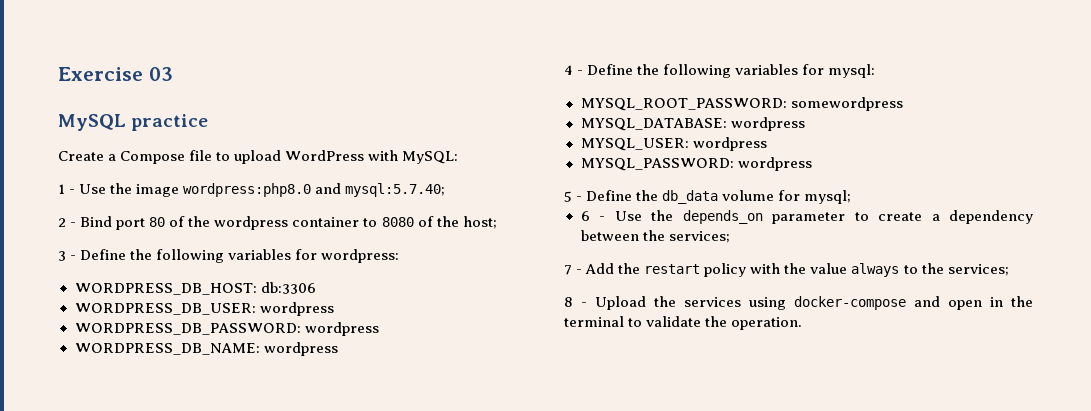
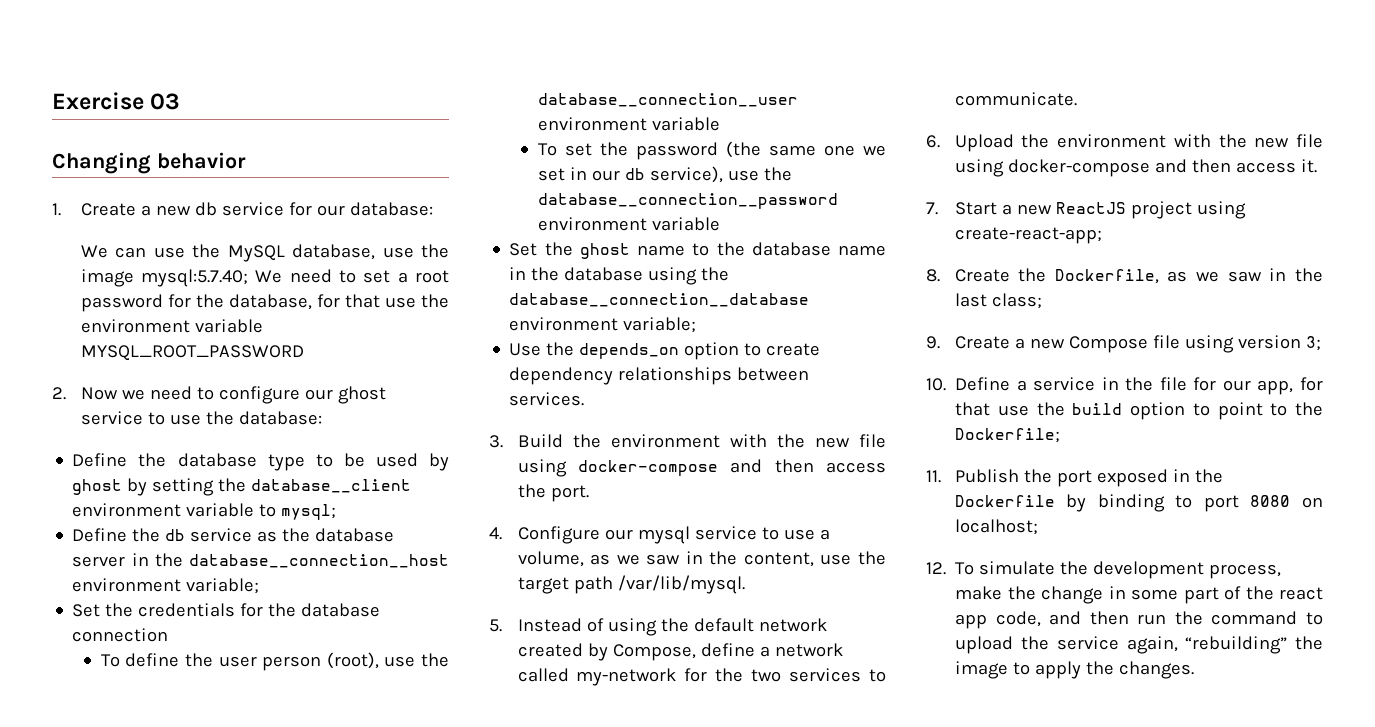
[58,114,209,131] [58,150,459,164] [58,183,446,197] [58,216,497,230] [58,249,400,263] [74,282,316,295] [74,302,334,316] [74,322,379,336] [74,342,338,356] [564,64,876,78] [580,97,903,111] [580,117,805,131] [580,137,767,151] [580,157,812,171] [564,190,852,204] [580,211,605,221] MySQL practice // Create a Compose file to upload WordPress with MySQL: // 1 - Use the image wordpress:php8.0 and mysql:5.7.40; // 2 - Bind port 80 of the wordpress container to 8080 of the host; // 3 - Define the following variables for wordpress: // WORDPRESS_DB_HOST: db:3306 // WORDPRESS_DB_USER: wordpress // WORDPRESS_DB_PASSWORD: wordpress // WORDPRESS_DB_NAME: wordpress // 4 - Define the following variables for mysql: // MYSQL_ROOT_PASSWORD: somewordpress // MYSQL_DATABASE: wordpress // MYSQL_USER: wordpress // MYSQL_PASSWORD: wordpress // 5 - Define the db_data volume for mysql; // 6 - -> [52,152,246,174] [52,202,433,216] [80,244,449,262] [80,269,449,287] [80,294,450,312] [80,319,263,333] [80,345,304,361] [52,386,386,404] [80,411,322,425] [72,453,450,471] [72,478,412,496] [72,503,337,520] [72,528,395,542] [72,553,449,568] [72,578,260,594] [72,603,381,617] [72,628,169,642] [100,652,449,671] [537,93,798,107] [537,117,720,131] [537,141,886,160] [537,166,792,183] [537,193,838,209] [537,217,720,231] [509,242,886,259] [509,267,730,285] [509,293,810,307] [509,317,697,333] Changing behavior // 1. Create a new db service for our database: // We can use the MySQL database, use the image mysql:5.7.40; We need to set a root password for the database, for that use the environment variable MYSQL_ROOT_PASSWORD // 2. Now we need to configure our ghost service to use the database: // Define the database type to be used by ghost by setting the database__client environment variable to mysql; // Define the db service as the database server in the database__connection__host environment variable; // Set the credentials for the database connection // To define the user person (root), use the database__connection__user environment variable // To set the password (the same one we set in our db service), use the database__connection__password environment variable // Set the ghost name to the database name in the database using the database__connection__database environment variable; //
[772,212,845,224] parameter -> [684,342,740,360] option
[931,210,1033,224] [580,230,730,243] [564,263,1009,277] [564,296,1033,310] [564,316,803,330] a dependency between the services; // 7 - Add the restart policy with the value always to the services; // 8 - Upload the services using docker-compose and open in the terminal to validate the operation. -> [509,367,810,385] [509,392,585,406] [489,434,886,448] [517,459,886,477] [517,484,589,502] [489,526,830,544] [517,551,886,567] [517,575,745,594] [489,618,827,636] [517,643,843,661] [517,668,886,686] [954,92,1077,106] [926,134,1323,152] [954,159,1317,177] [926,201,1246,219] [954,227,1102,244] [926,268,1323,284] [954,293,1042,309] [926,335,1321,353] [926,377,1323,395] [955,402,1323,420] [955,428,1061,443] [926,469,1223,487] [954,494,1323,512] [954,519,1038,535] [926,561,1282,579] [955,586,1323,604] [955,611,1323,629] [955,636,1323,654] [955,661,1195,679] dependency relationships between services. // 3. Build the environment with the new file using docker-compose and then access the port. // 4. Configure our mysql service to use a volume, as we saw in the content, use the target path /var/lib/mysql. // 5. Instead of using the default network created by Compose, define a network called my-network for the two services to communicate. // 6. Upload the environment with the new file using docker-compose and then access it. // 7. Start a new ReactJS project using create-react-app; // 8. Create the Dockerfile, as we saw in the last class; // 9. Create a new Compose file using version 3; // 10. Define a service in the file for our app, for that use the build option to point to the Dockerfile; // 11. Publish the port exposed in the Dockerfile by binding to port 8080 on localhost; // 12. To simulate the development process, make the change in some part of the react app code, and then run the command to upload the service again, “rebuilding” the image to apply the changes.

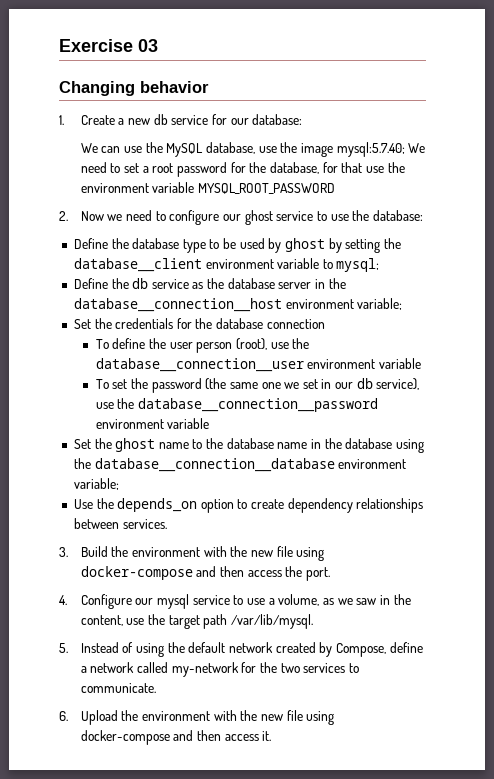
[926,201,1246,219] [954,227,1102,244] [926,268,1323,284] [954,293,1042,309] [926,335,1321,353] [926,377,1323,395] [955,402,1323,420] [955,428,1061,443] [926,469,1223,487] [954,494,1323,512] [954,519,1038,535] [926,561,1282,579] [955,586,1323,604] [955,611,1323,629] [955,636,1323,654] [955,661,1195,679] // 7. Start a new ReactJS project using create-react-app; // 8. Create the Dockerfile, as we saw in the last class; // 9. Create a new Compose file using version 3; // 10. Define a service in the file for our app, for that use the build option to point to the Dockerfile; // 11. Publish the port exposed in the Dockerfile by binding to port 8080 on localhost; // 12. To simulate the development process, make the change in some part of the react app code, and then run the command to upload the service again, “rebuilding” the image to apply the changes. -> (272, 736) none

